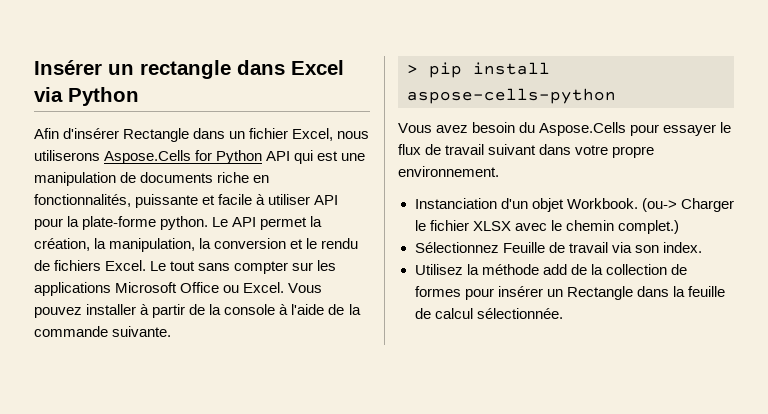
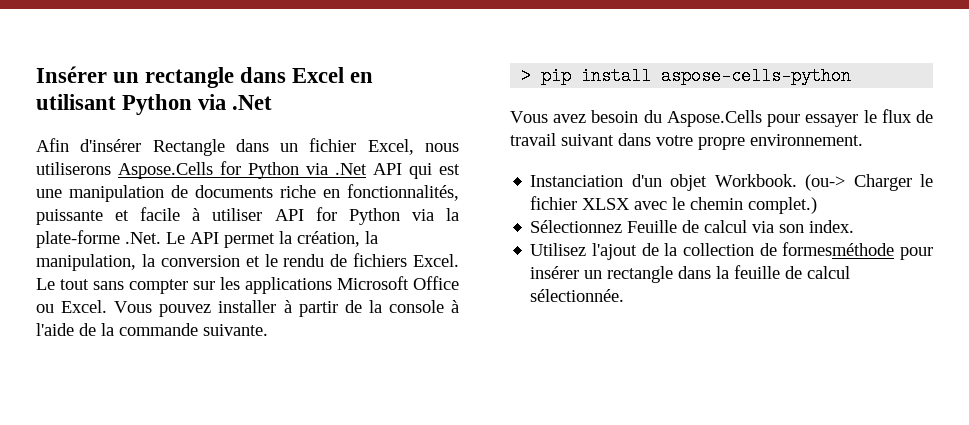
[34,87,139,106] via Python -> [350,72,374,83] [36,94,273,115] en utilisant Python via .Net
(263, 157) none -> [306,163,367,175] via .Net
[34,218,63,230] pour -> [315,207,434,225] for Python via
[160,216,209,230] python. -> [125,232,161,244] .Net.
[568,242,608,253] travail -> [704,220,748,233] calcul
[466,264,567,275] la méthode add -> [592,243,638,260] l'ajout
[414,286,461,297] formes -> [782,242,895,256] formesméthode
[566,286,633,300] Rectangle -> [607,266,674,283] rectangle

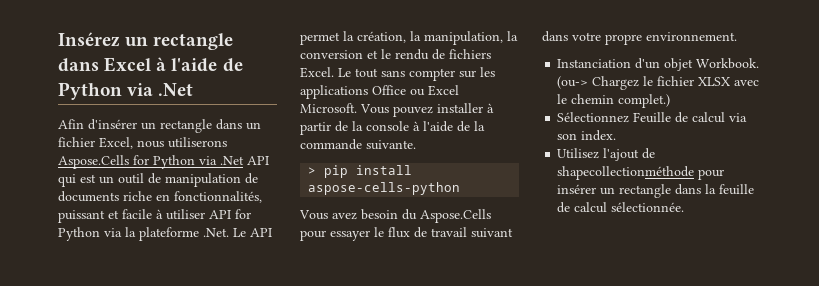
[36,66,107,83] Insérer -> [58,32,120,47] Insérez
[350,72,374,83] [36,94,116,110] en utilisant -> [156,57,243,72] à l'aide de
[152,139,225,156] Rectangle -> [141,119,212,133] un rectangle
[36,189,62,198] une -> [99,173,161,184] un outil de
[36,209,103,225] puissante -> [58,210,105,223] puissant
[36,230,120,248] plate-forme -> [139,227,199,241] plateforme
[337,276,409,290] Microsoft -> (368, 92) none
[61,300,108,313] Excel. -> [428,85,459,96] [300,103,357,113] Excel Microsoft.
[853,174,912,191] Charger -> [592,76,640,90] Chargez
[664,242,895,256] la collection de formesméthode -> [557,166,695,180] shapecollectionméthode

